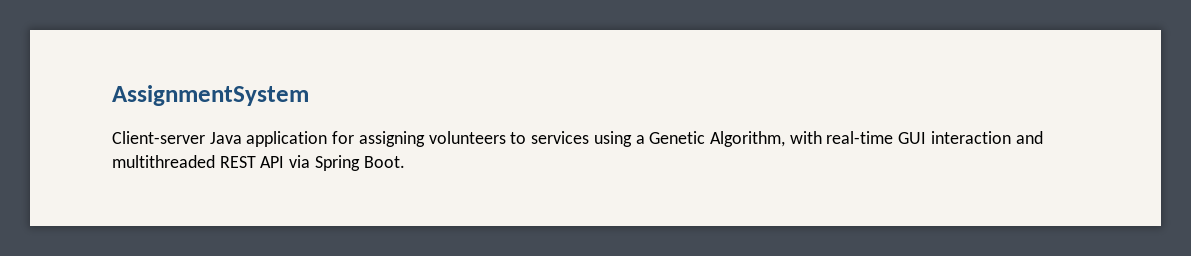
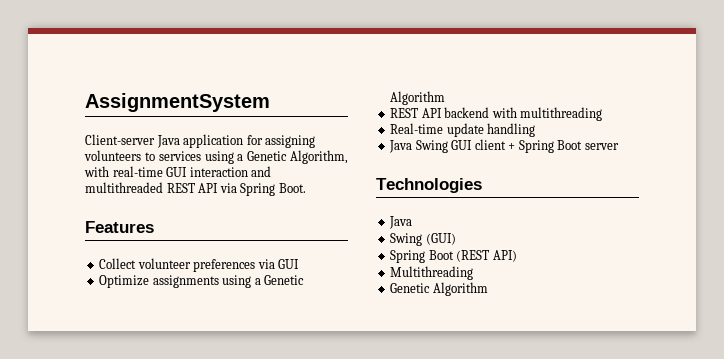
(405, 162) none -> [85,221,154,233] [99,258,300,272] [99,275,305,288] [390,91,446,105] [390,107,603,121] [390,123,536,137] [389,139,619,153] [376,178,482,193] [389,216,413,229] [390,233,456,246] [390,250,517,263] [390,266,474,280] [390,282,488,296] // Features // Collect volunteer preferences via GUI // Optimize assignments using a Genetic Algorithm // REST API backend with multithreading // Real-time update handling // Java Swing GUI client + Spring Boot server // Technologies // Java // Swing (GUI) // Spring Boot (REST API) // Multithreading // Genetic Algorithm

